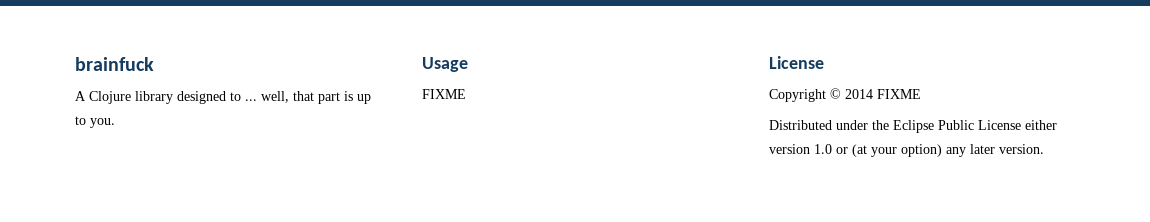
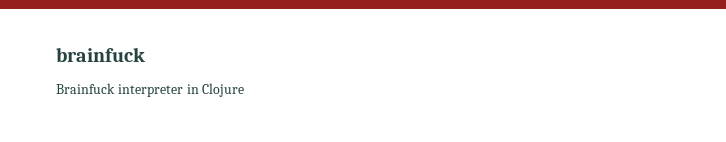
[75,91,371,104] [75,116,115,128] [422,57,468,72] [422,89,466,99] [769,56,824,69] [769,88,921,102] [769,120,1057,133] [769,144,1044,157] A Clojure library designed to ... well, that part is up to you. // Usage // FIXME // License // Copyright © 2014 FIXME // Distributed under the Eclipse Public License either version 1.0 or (at your option) any later version. -> [56,83,245,97] Brainfuck interpreter in Clojure

